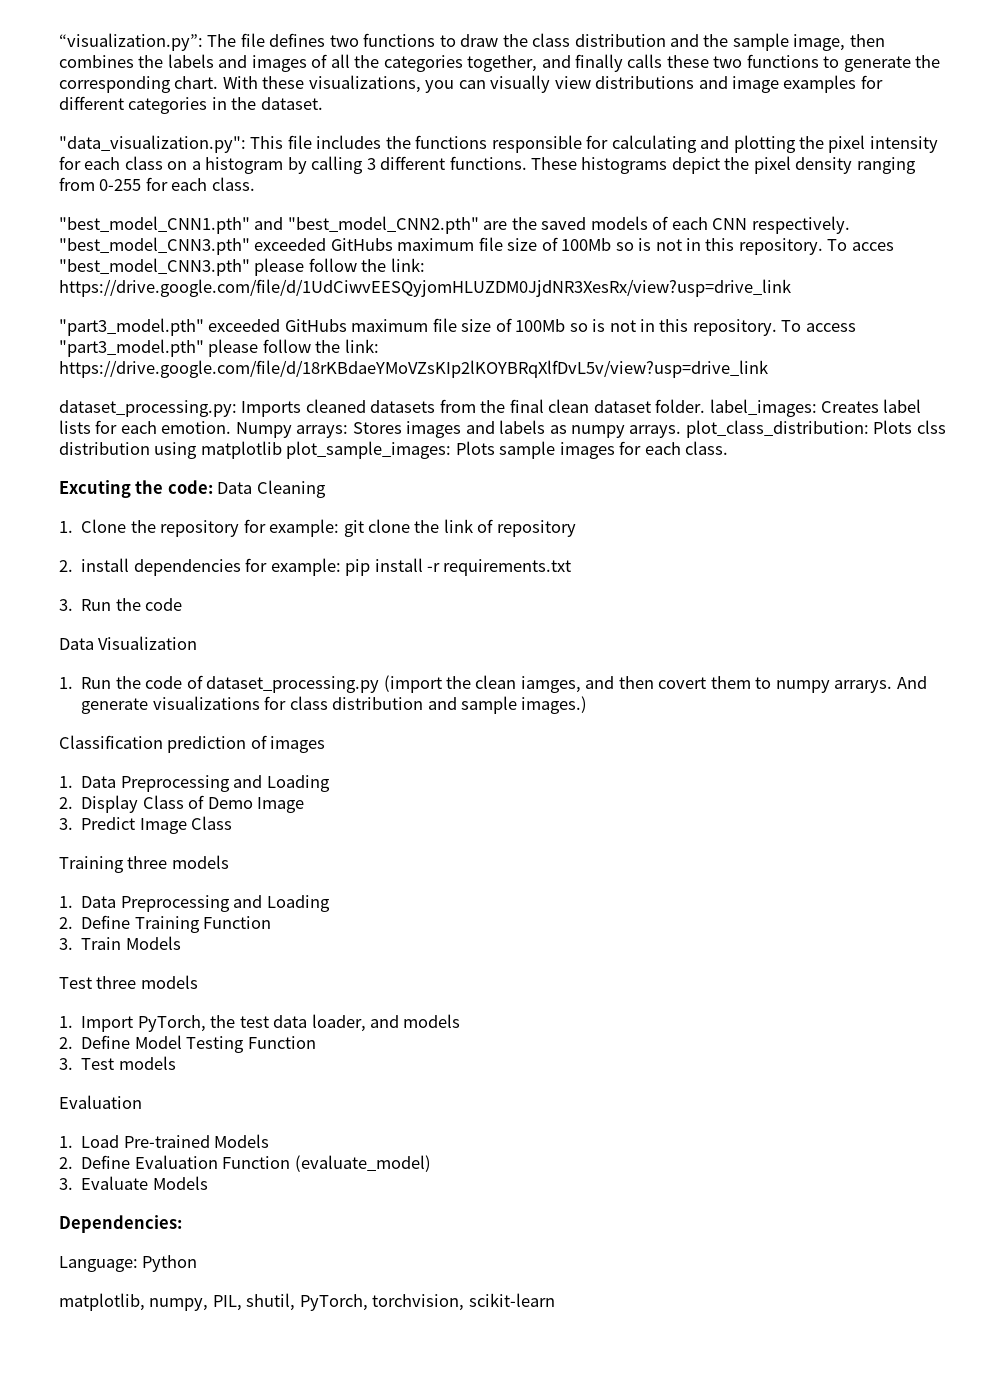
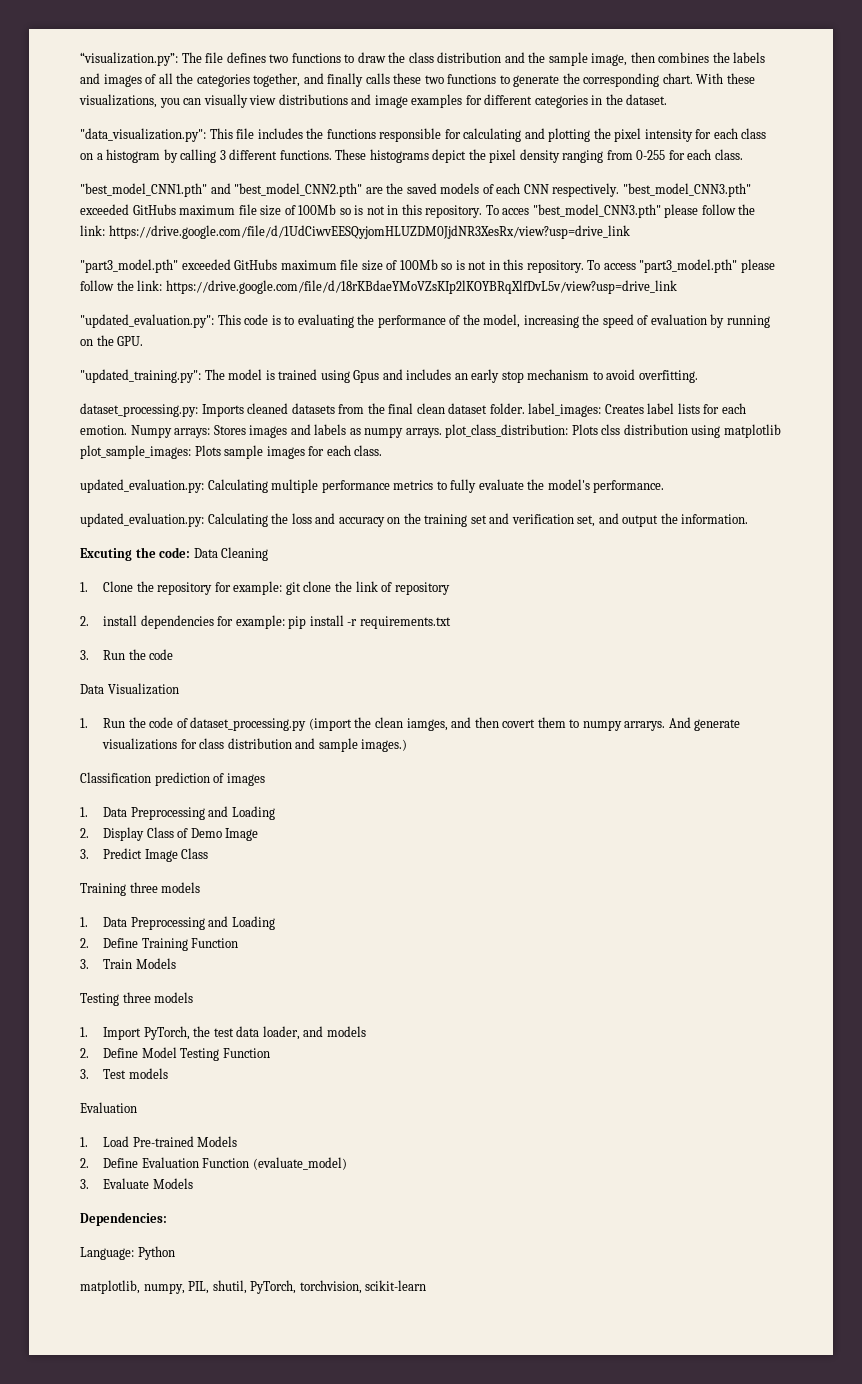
(768, 369) none -> [80,314,770,328] [80,335,144,346] [80,369,698,383] // "updated_evaluation.py": This code is to evaluating the performance of the model, increasing the speed of evaluation by running on the GPU. // "updated_training.py": The model is trained using Gpus and includes an early stop mechanism to avoid overfitting.
(729, 448) none -> [80,479,665,493] [80,513,749,527] // updated_evaluation.py: Calculating multiple performance metrics to fully evaluate the model's performance. // updated_evaluation.py: Calculating the loss and accuracy on the training set and verification set, and output the information.
[59,977,92,989] Test -> [80,993,119,1006] Testing

